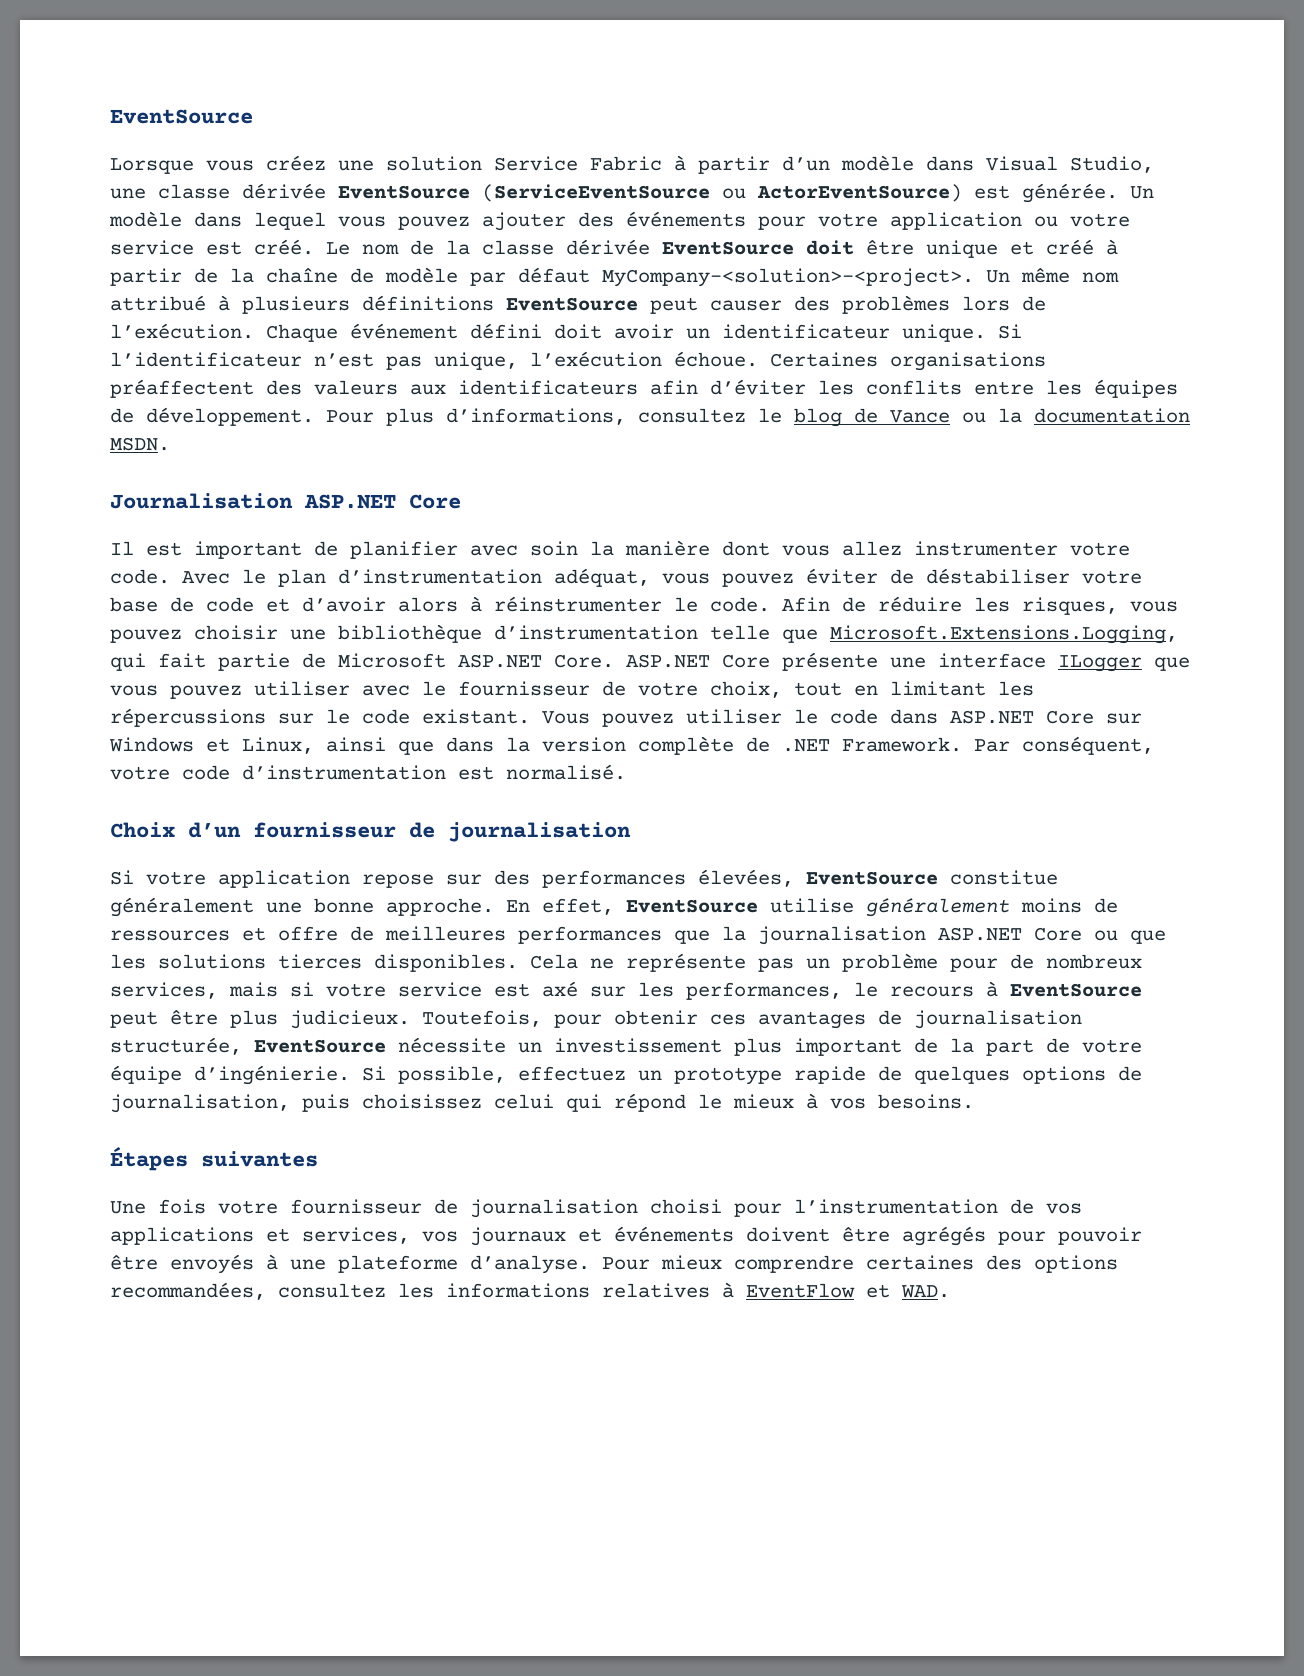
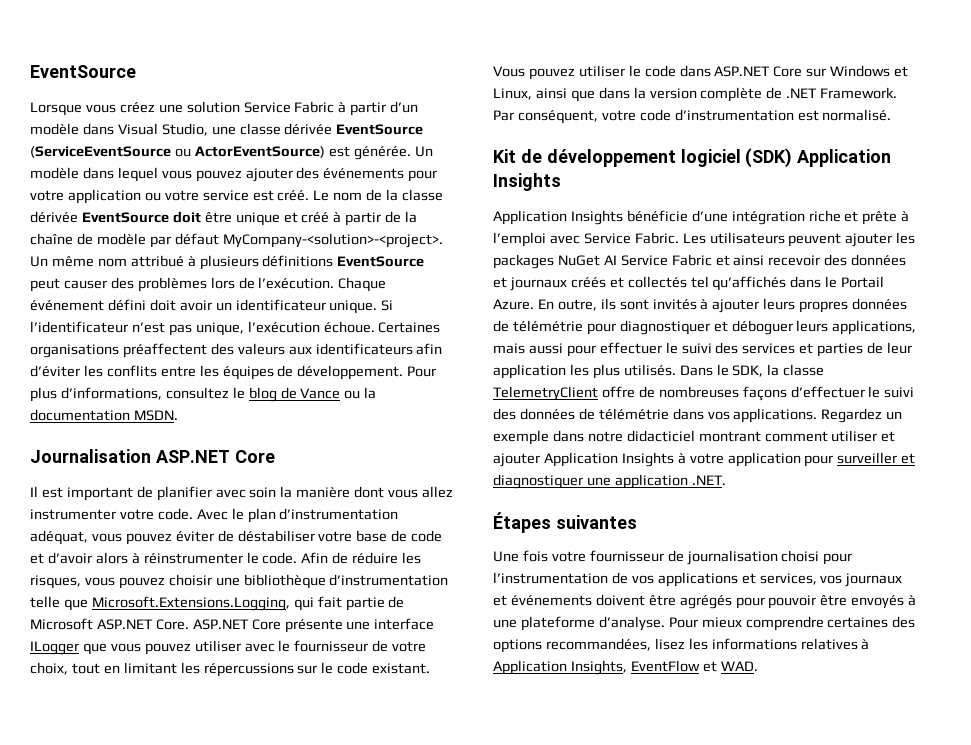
[110,822,631,842] [110,869,1058,888] [110,897,1118,917] [110,926,1166,945] [110,953,1142,972] [110,981,1142,1000] [110,1010,1082,1029] [110,1037,1142,1056] [110,1065,1142,1085] [110,1093,974,1113] Choix d’un fournisseur de journalisation // Si votre application repose sur des performances élevées, EventSource constitue généralement une bonne approche. En effet, EventSource utilise généralement moins de ressources et offre de meilleures performances que la journalisation ASP.NET Core ou que les solutions tierces disponibles. Cela ne représente pas un problème pour de nombreux services, mais si votre service est axé sur les performances, le recours à EventSource peut être plus judicieux. Toutefois, pour obtenir ces avantages de journalisation structurée, EventSource nécessite un investissement plus important de la part de votre équipe d’ingénierie. Si possible, effectuez un prototype rapide de quelques options de journalisation, puis choisissez celui qui répond le mieux à vos besoins. -> [493,148,892,168] [493,173,561,191] [493,210,910,225] [493,232,916,247] [493,254,907,269] [493,276,885,291] [493,298,908,313] [493,320,917,335] [493,342,913,357] [493,364,825,379] [493,386,915,401] [493,408,903,423] [493,430,896,445] [493,452,916,467] [493,474,726,489] Kit de développement logiciel (SDK) Application Insights // Application Insights bénéficie d’une intégration riche et prête à l’emploi avec Service Fabric. Les utilisateurs peuvent ajouter les packages NuGet AI Service Fabric et ainsi recevoir des données et journaux créés et collectés tel qu’affichés dans le Portail Azure. En outre, ils sont invités à ajouter leurs propres données de télémétrie pour diagnostiquer et déboguer leurs applications, mais aussi pour effectuer le suivi des services et parties de leur application les plus utilisés. Dans le SDK, la classe TelemetryClient offre de nombreuses façons d’effectuer le suivi des données de télémétrie dans vos applications. Regardez un exemple dans notre didacticiel montrant comment utiliser et ajouter Application Insights à votre application pour surveiller et diagnostiquer une application .NET.
[278,1283,386,1298] consultez -> [654,638,685,650] lisez
(734, 1290) none -> [493,660,627,675] Application Insights,

